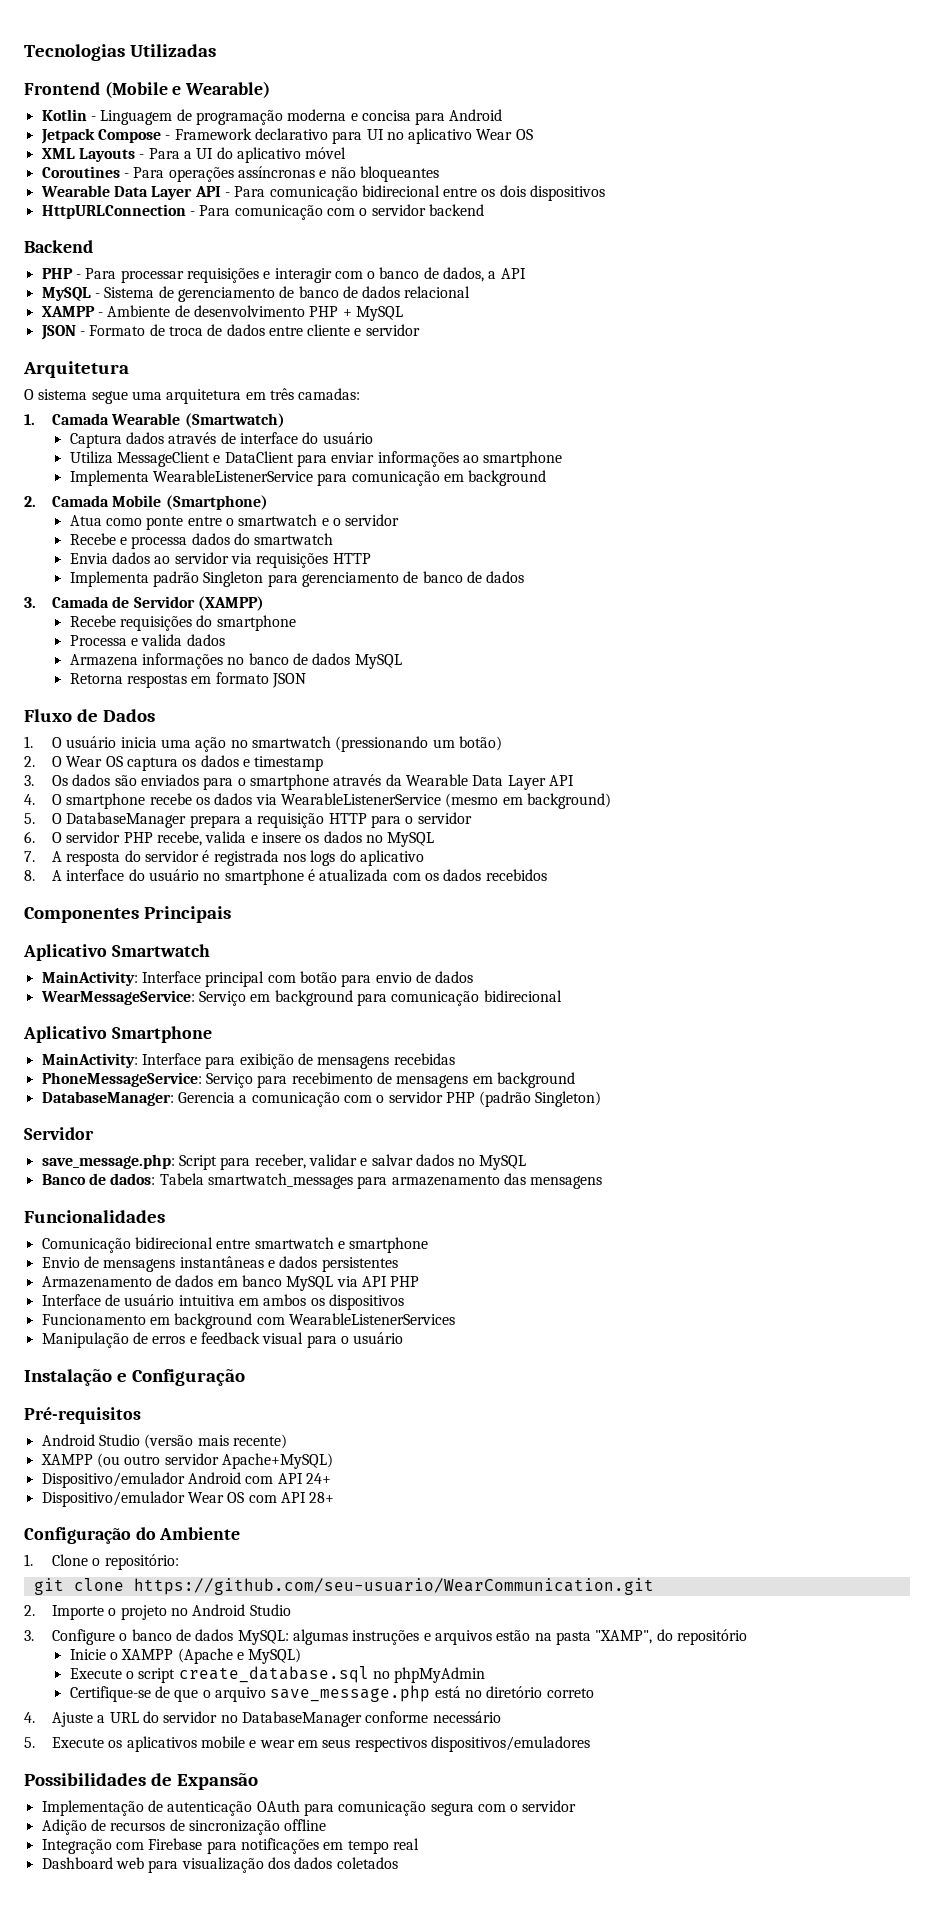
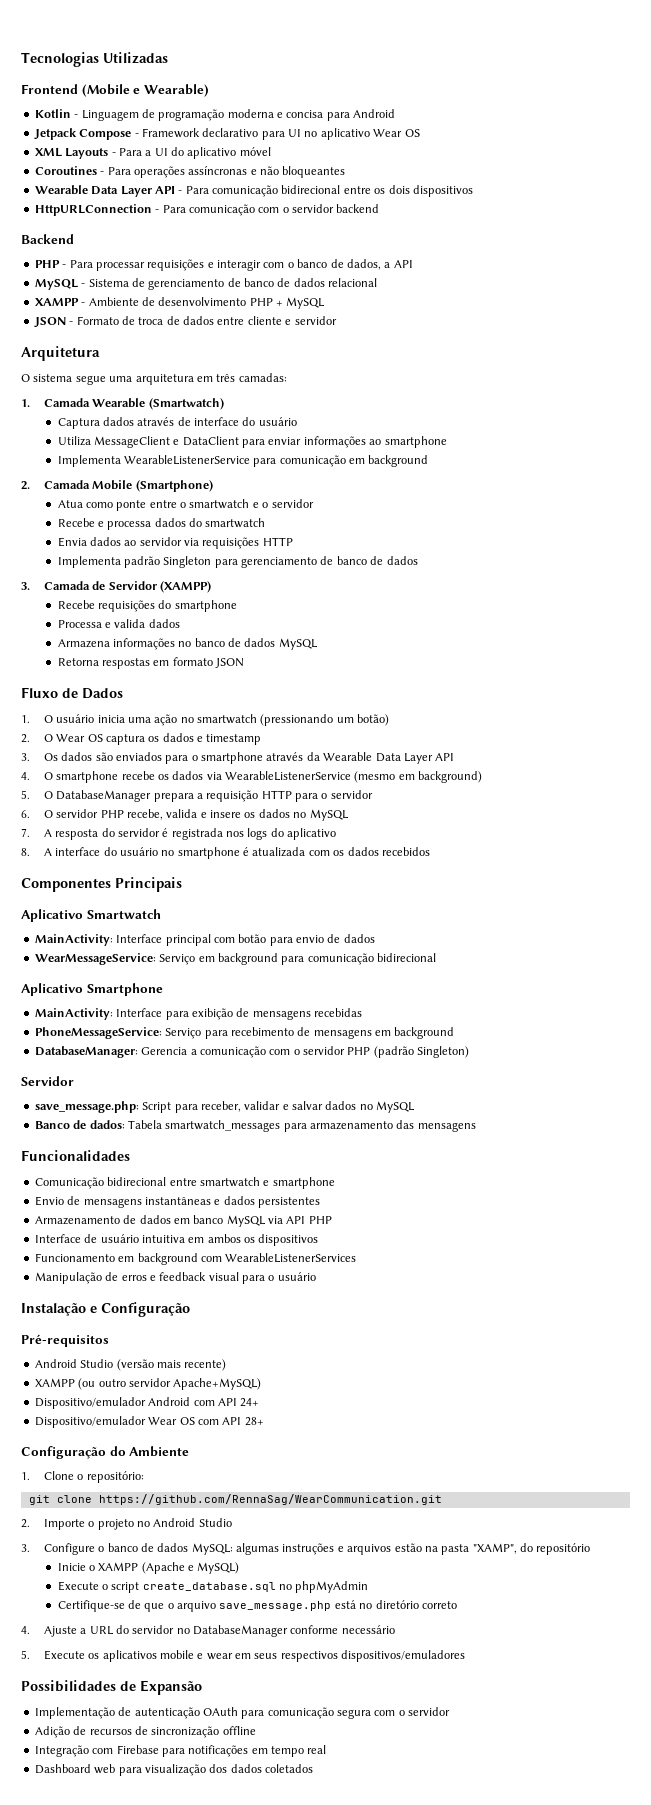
[133,1578,654,1595] https://github.com/seu-usuario/WearCommunication.git -> [98,1494,442,1505] https://github.com/RennaSag/WearCommunication.git

